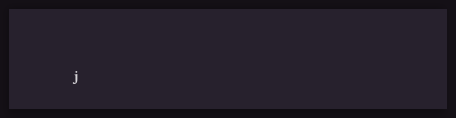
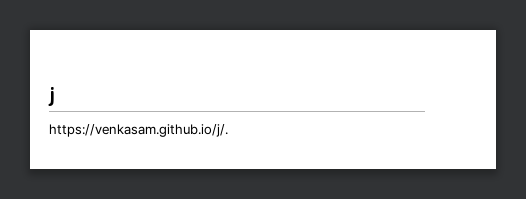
(79, 77) none -> [49,124,228,137] // https://venkasam.github.io/j/.

